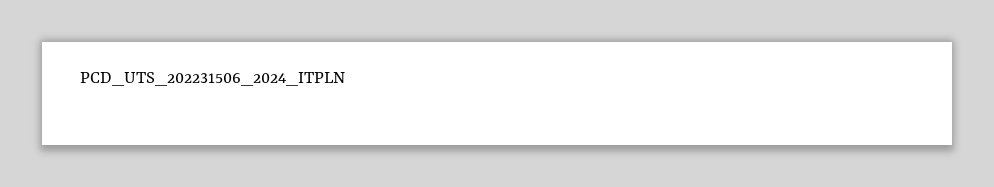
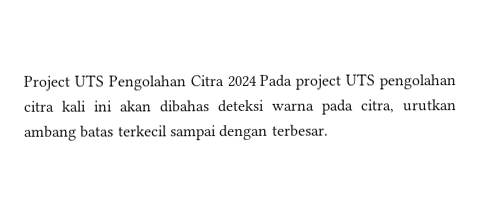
[80,72,345,86] PCD_UTS_202231506_2024_ITPLN -> [23,73,456,91] [23,99,457,115] [24,124,329,141] Project UTS Pengolahan Citra 2024 Pada project UTS pengolahan citra kali ini akan dibahas deteksi warna pada citra, urutkan ambang batas terkecil sampai dengan terbesar.

